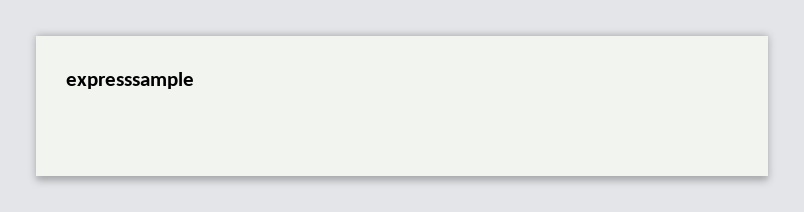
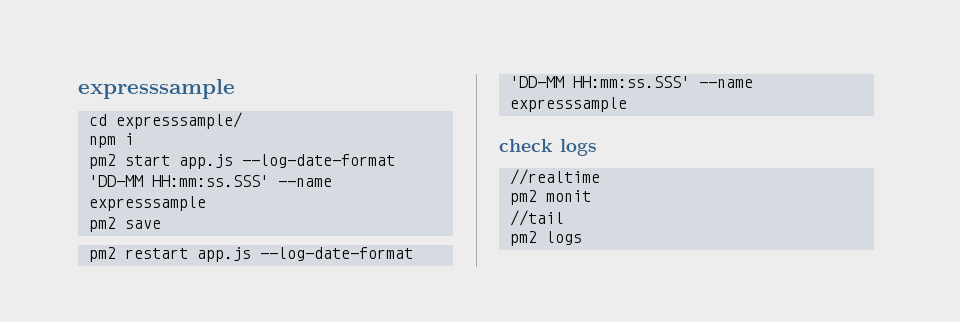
[66,72,194,89] expresssample -> [78,79,235,99] [88,112,242,129] [88,133,134,148] [88,154,395,169] [88,175,332,187] [88,196,206,211] [88,217,161,232] [88,247,413,262] [509,76,753,88] [509,97,627,112] [499,139,597,156] [509,169,600,185] [509,190,591,205] [509,210,564,226] [509,231,582,246] expresssample // cd expresssample/ // npm i // pm2 start app.js --log-date-format 'DD-MM HH:mm:ss.SSS' --name expresssample // pm2 save // pm2 restart app.js --log-date-format 'DD-MM HH:mm:ss.SSS' --name expresssample // check logs // //realtime // pm2 monit // //tail // pm2 logs

